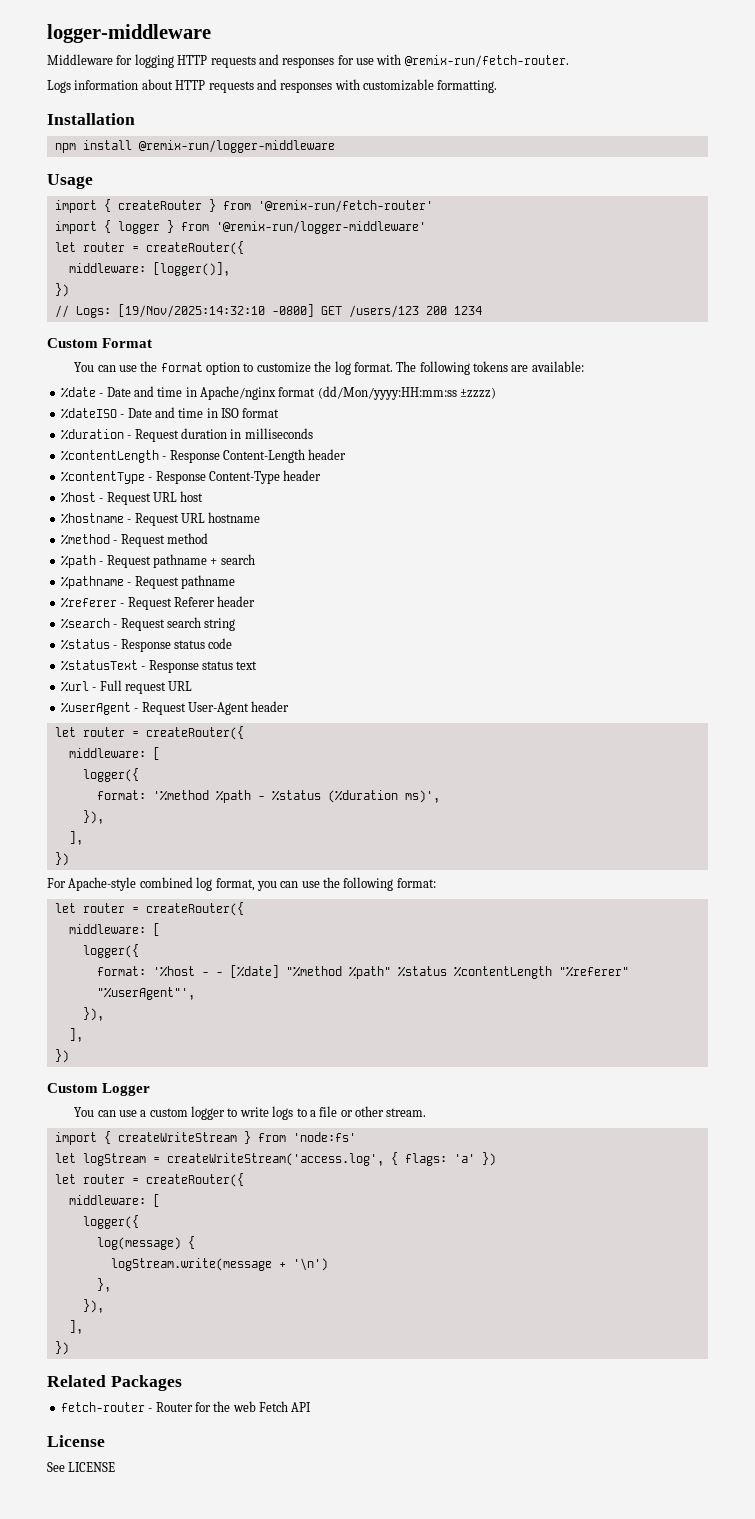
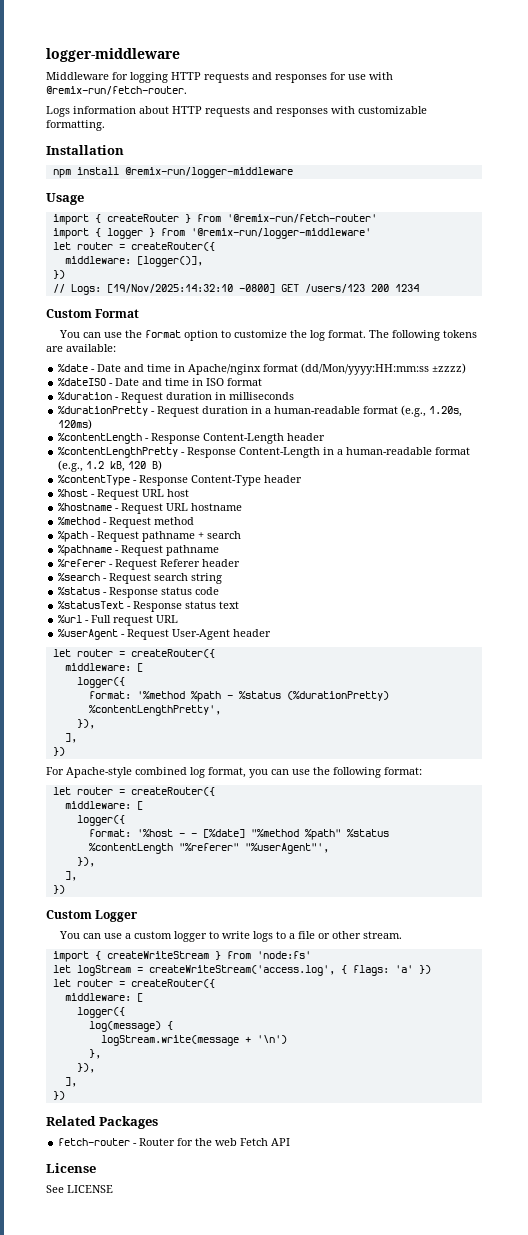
(313, 433) none -> [58,405,463,417] [58,419,93,430] // %durationPretty - Request duration in a human-readable format (e.g., 1.20s, 120ms)
(347, 454) none -> [58,447,471,458] [58,460,163,472] // %contentLengthPretty - Response Content-Length in a human-readable format (e.g., 1.2 kB, 120 B)
[327,790,440,803] (%duration ms)', -> [286,691,389,701] [88,705,221,716] (%durationPretty) %contentLengthPretty',

